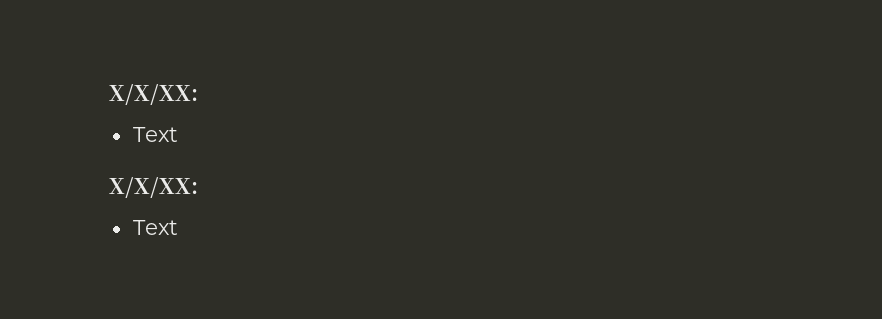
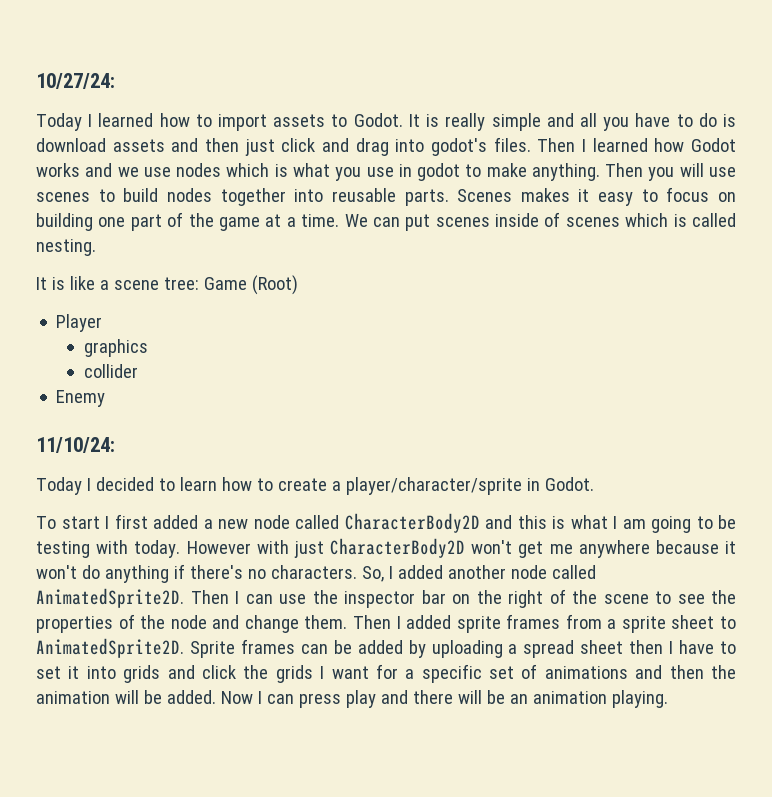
[109,84,198,105] [132,127,178,142] [109,177,198,198] [132,220,178,235] X/X/XX: // Text // X/X/XX: // Text -> [36,73,115,89] [36,113,737,131] [36,137,736,156] [36,163,737,181] [36,187,736,206] [36,212,737,231] [36,239,96,256] [36,275,298,295] [56,314,103,332] [83,339,148,357] [83,364,138,378] [56,390,106,407] [36,437,115,453] [36,477,594,495] [36,513,736,533] [36,538,736,558] [36,564,596,583] [36,588,736,608] [36,614,736,633] [36,638,737,658] [36,664,737,683] [36,690,668,708] 10/27/24: // Today I learned how to import assets to Godot. It is really simple and all you have to do is download assets and then just click and drag into godot's files. Then I learned how Godot works and we use nodes which is what you use in godot to make anything. Then you will use scenes to build nodes together into reusable parts. Scenes makes it easy to focus on building one part of the game at a time. We can put scenes inside of scenes which is called nesting. // It is like a scene tree: Game (Root) // Player // graphics // collider // Enemy // 11/10/24: // Today I decided to learn how to create a player/character/sprite in Godot. // To start I first added a new node called CharacterBody2D and this is what I am going to be testing with today. However with just CharacterBody2D won't get me anywhere because it won't do anything if there's no characters. So, I added another node called AnimatedSprite2D. Then I can use the inspector bar on the right of the scene to see the properties of the node and change them. Then I added sprite frames from a sprite sheet to AnimatedSprite2D. Sprite frames can be added by uploading a spread sheet then I have to set it into grids and click the grids I want for a specific set of animations and then the animation will be added. Now I can press play and there will be an animation playing.

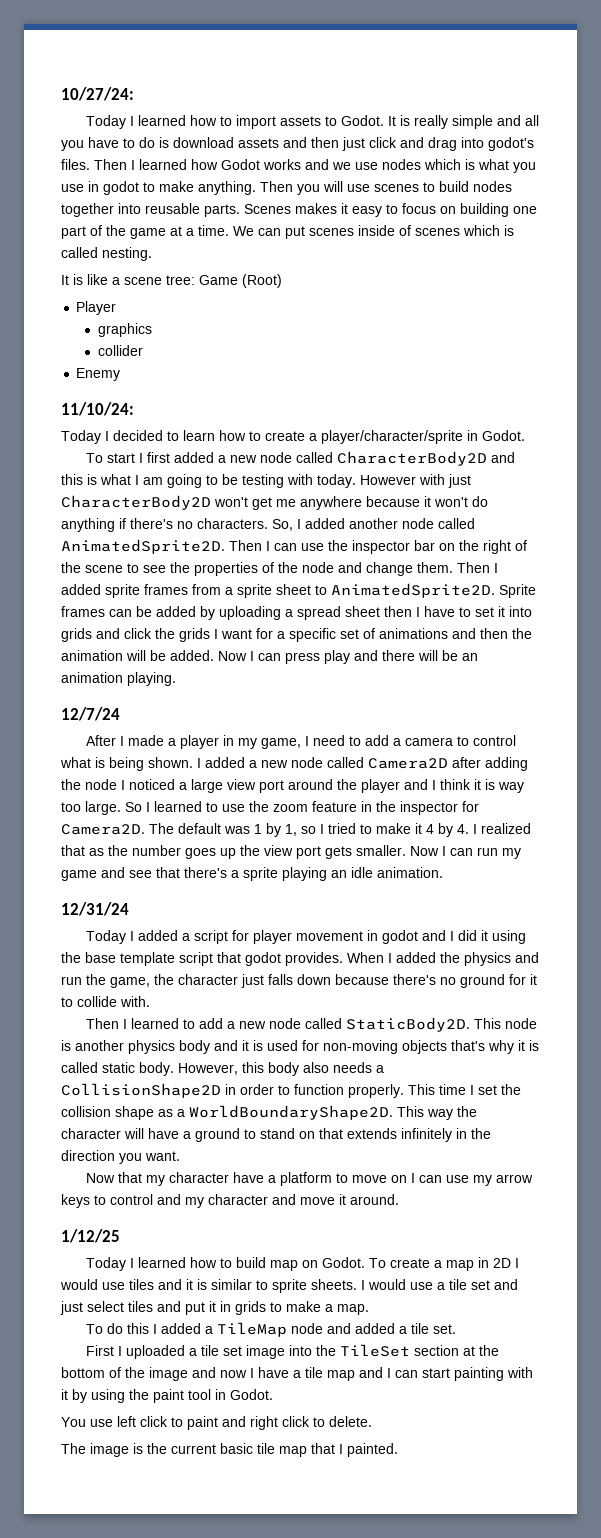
(668, 699) none -> [61,707,120,721] [85,735,516,749] [60,757,528,771] [61,779,524,793] [61,801,479,815] [61,823,531,837] [61,845,521,859] [61,867,443,881] [61,902,129,916] [85,930,526,944] [61,952,539,966] [61,974,537,988] [61,996,150,1007] [85,1017,537,1032] [61,1040,539,1054] [61,1062,384,1076] [61,1083,521,1098] [61,1105,477,1120] [61,1128,491,1142] [61,1150,180,1164] [85,1172,533,1186] [61,1194,399,1208] [61,1229,120,1243] [85,1257,519,1271] [60,1279,518,1293] [60,1301,369,1315] [85,1322,456,1337] [85,1344,499,1359] [61,1367,533,1381] [61,1389,273,1403] [61,1416,372,1430] [61,1443,398,1457] // 12/7/24 // After I made a player in my game, I need to add a camera to control what is being shown. I added a new node called Camera2D after adding the node I noticed a large view port around the player and I think it is way too large. So I learned to use the zoom feature in the inspector for Camera2D. The default was 1 by 1, so I tried to make it 4 by 4. I realized that as the number goes up the view port gets smaller. Now I can run my game and see that there's a sprite playing an idle animation. // 12/31/24 // Today I added a script for player movement in godot and I did it using the base template script that godot provides. When I added the physics and run the game, the character just falls down because there's no ground for it to collide with. // Then I learned to add a new node called StaticBody2D. This node is another physics body and it is used for non-moving objects that's why it is called static body. However, this body also needs a CollisionShape2D in order to function properly. This time I set the collision shape as a WorldBoundaryShape2D. This way the character will have a ground to stand on that extends infinitely in the direction you want. // Now that my character have a platform to move on I can use my arrow keys to control and my character and move it around. // 1/12/25 // Today I learned how to build map on Godot. To create a map in 2D I would use tiles and it is similar to sprite sheets. I would use a tile set and just select tiles and put it in grids to make a map. // To do this I added a TileMap node and added a tile set. // First I uploaded a tile set image into the TileSet section at the bottom of the image and now I have a tile map and I can start painting with it by using the paint tool in Godot. // You use left click to paint and right click to delete. // The image is the current basic tile map that I painted.

